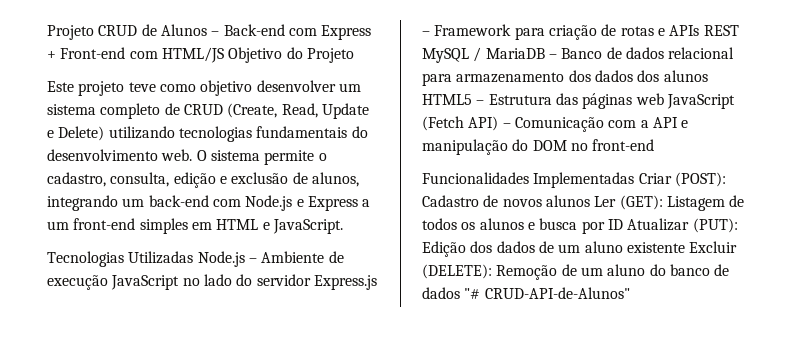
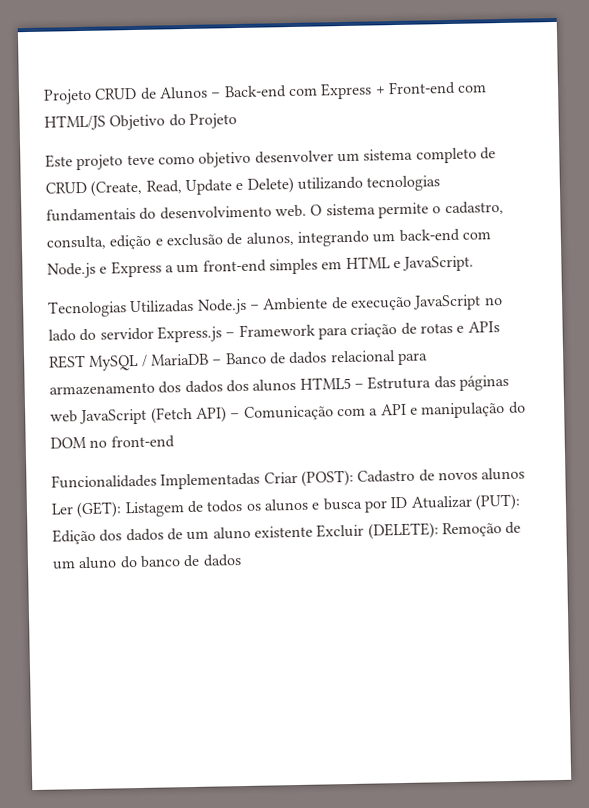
[464,287,630,299] "# CRUD-API-de-Alunos" -> (242, 560) none

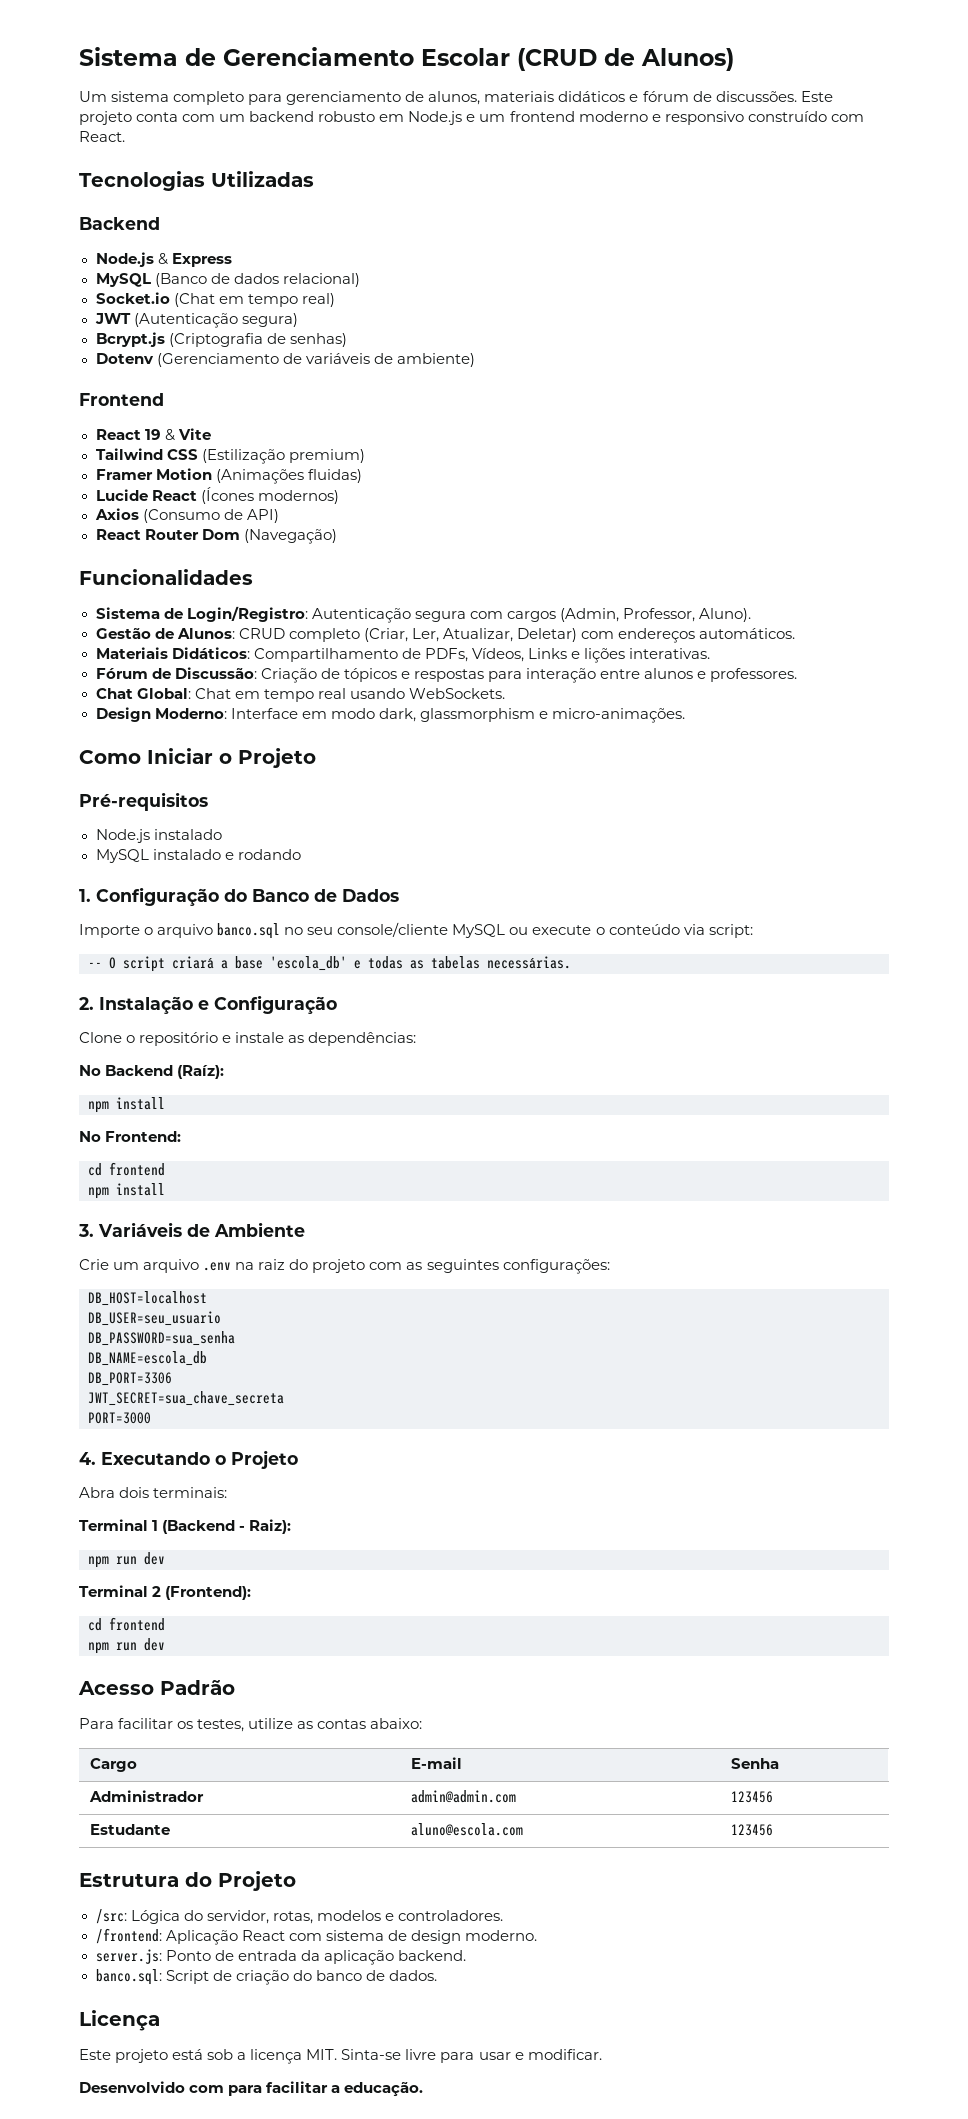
[43,80,488,105] [44,113,237,131] [45,147,496,171] [45,175,441,197] [46,200,504,222] [46,228,491,250] [47,255,475,279] [48,294,503,318] [48,321,500,343] [49,350,428,371] [49,374,509,396] [50,401,526,426] [50,435,175,449] [51,467,526,490] [51,493,521,519] [52,521,522,545] [52,554,242,570] Projeto CRUD de Alunos – Back-end com Express + Front-end com HTML/JS Objetivo do Projeto // Este projeto teve como objetivo desenvolver um sistema completo de CRUD (Create, Read, Update e Delete) utilizando tecnologias fundamentais do desenvolvimento web. O sistema permite o cadastro, consulta, edição e exclusão de alunos, integrando um back-end com Node.js e Express a um front-end simples em HTML e JavaScript. // Tecnologias Utilizadas Node.js – Ambiente de execução JavaScript no lado do servidor Express.js – Framework para criação de rotas e APIs REST MySQL / MariaDB – Banco de dados relacional para armazenamento dos dados dos alunos HTML5 – Estrutura das páginas web JavaScript (Fetch API) – Comunicação com a API e manipulação do DOM no front-end // Funcionalidades Implementadas Criar (POST): Cadastro de novos alunos Ler (GET): Listagem de todos os alunos e busca por ID Atualizar (PUT): Edição dos dados de um aluno existente Excluir (DELETE): Remoção de um aluno do banco de dados -> [79,47,734,71] [79,91,833,105] [79,111,864,125] [79,131,125,142] [79,171,314,191] [79,217,160,230] [95,252,232,267] [95,273,360,287] [95,292,335,307] [94,313,298,328] [95,332,347,347] [95,353,475,367] [79,393,164,406] [95,428,211,441] [95,448,365,464] [95,468,362,484] [95,487,339,504] [94,508,279,523] [95,529,337,544] [79,569,253,585] [95,606,751,623] [95,627,796,643] [95,647,710,663] [95,667,798,683] [95,688,505,702] [95,707,685,723] [79,748,316,768] [79,792,208,811] [95,829,222,843] [95,849,301,863] [79,887,399,906] [79,922,753,939] [88,956,571,972] [79,995,337,1014] [79,1032,417,1046] [79,1065,225,1079] [88,1097,165,1113] [79,1131,182,1142] [88,1162,165,1176] [88,1183,165,1199] [78,1222,305,1237] [79,1259,610,1274] [88,1291,207,1306] [88,1311,221,1326] [88,1331,235,1346] [88,1351,207,1366] [88,1372,172,1386] [88,1391,284,1406] [88,1412,151,1424] [79,1450,298,1469] [79,1487,228,1498] [79,1519,292,1534] [88,1552,165,1568] [79,1585,252,1600] [88,1617,165,1631] [88,1638,165,1654] [78,1680,235,1695] [79,1718,423,1732] [89,1758,137,1772] [410,1757,462,1769] [730,1758,779,1769] [88,1790,204,1802] [410,1790,516,1803] [730,1791,773,1803] [89,1824,170,1835] [410,1823,523,1836] [730,1824,773,1836] [79,1871,296,1891] [95,1909,503,1924] [95,1928,537,1945] [95,1949,466,1965] [95,1969,437,1985] [79,2010,160,2031] [79,2049,602,2064] [79,2081,424,2097] Sistema de Gerenciamento Escolar (CRUD de Alunos) // Um sistema completo para gerenciamento de alunos, materiais didáticos e fórum de discussões. Este projeto conta com um backend robusto em Node.js e um frontend moderno e responsivo construído com React. // Tecnologias Utilizadas // Backend // Node.js & Express // MySQL (Banco de dados relacional) // Socket.io (Chat em tempo real) // JWT (Autenticação segura) // Bcrypt.js (Criptografia de senhas) // Dotenv (Gerenciamento de variáveis de ambiente) // Frontend // React 19 & Vite // Tailwind CSS (Estilização premium) // Framer Motion (Animações fluidas) // Lucide React (Ícones modernos) // Axios (Consumo de API) // React Router Dom (Navegação) // Funcionalidades // Sistema de Login/Registro: Autenticação segura com cargos (Admin, Professor, Aluno). // Gestão de Alunos: CRUD completo (Criar, Ler, Atualizar, Deletar) com endereços automáticos. // Materiais Didáticos: Compartilhamento de PDFs, Vídeos, Links e lições interativas. // Fórum de Discussão: Criação de tópicos e respostas para interação entre alunos e professores. // Chat Global: Chat em tempo real usando WebSockets. // Design Moderno: Interface em modo dark, glassmorphism e micro-animações. // Como Iniciar o Projeto // Pré-requisitos // Node.js instalado // MySQL instalado e rodando // 1. Configuração do Banco de Dados // Importe o arquivo banco.sql no seu console/cliente MySQL ou execute o conteúdo via script: // -- O script criará a base 'escola_db' e todas as tabelas necessárias. // 2. Instalação e Configuração // Clone o repositório e instale as dependências: // No Backend (Raíz): // npm install // No Frontend: // cd frontend // npm install // 3. Variáveis de Ambiente // Crie um arquivo .env na raiz do projeto com as seguintes configurações: // DB_HOST=localhost // DB_USER=seu_usuario // DB_PASSWORD=sua_senha // DB_NAME=escola_db // DB_PORT=3306 // JWT_SECRET=sua_chave_secreta // PORT=3000 // 4. Executando o Projeto // Abra dois terminais: // Terminal 1 (Backend - Raiz): // npm run dev // Terminal 2 (Frontend): // cd frontend // npm run dev // Acesso Padrão // Para facilitar os testes, utilize as contas abaixo: // Cargo | E-mail | Senha // Administrador | admin@admin.com | 123456 // Estudante | aluno@escola.com | 123456 // Estrutura do Projeto // /src: Lógica do servidor, rotas, modelos e controladores. // /frontend: Aplicação React com sistema de design moderno. // server.js: Ponto de entrada da aplicação backend. // banco.sql: Script de criação do banco de dados. // Licença // Este projeto está sob a licença MIT. Sinta-se livre para usar e modificar. // Desenvolvido com para facilitar a educação.

